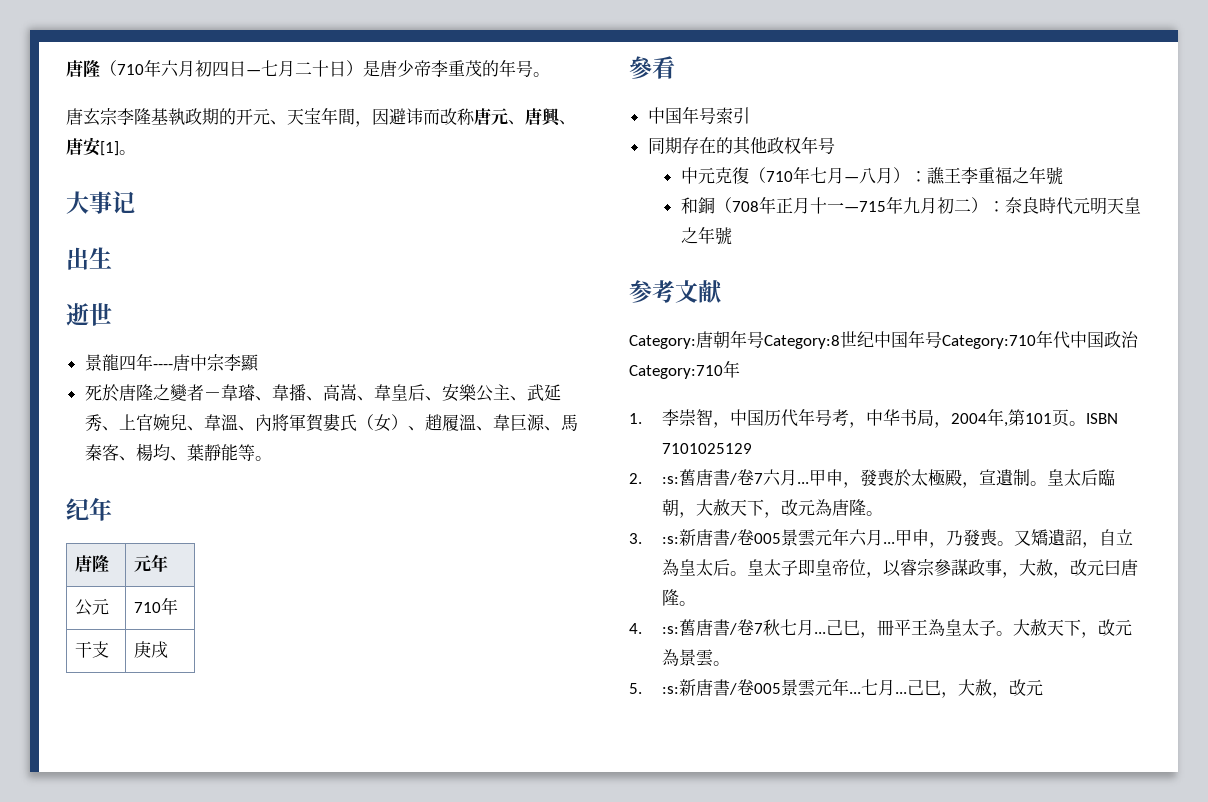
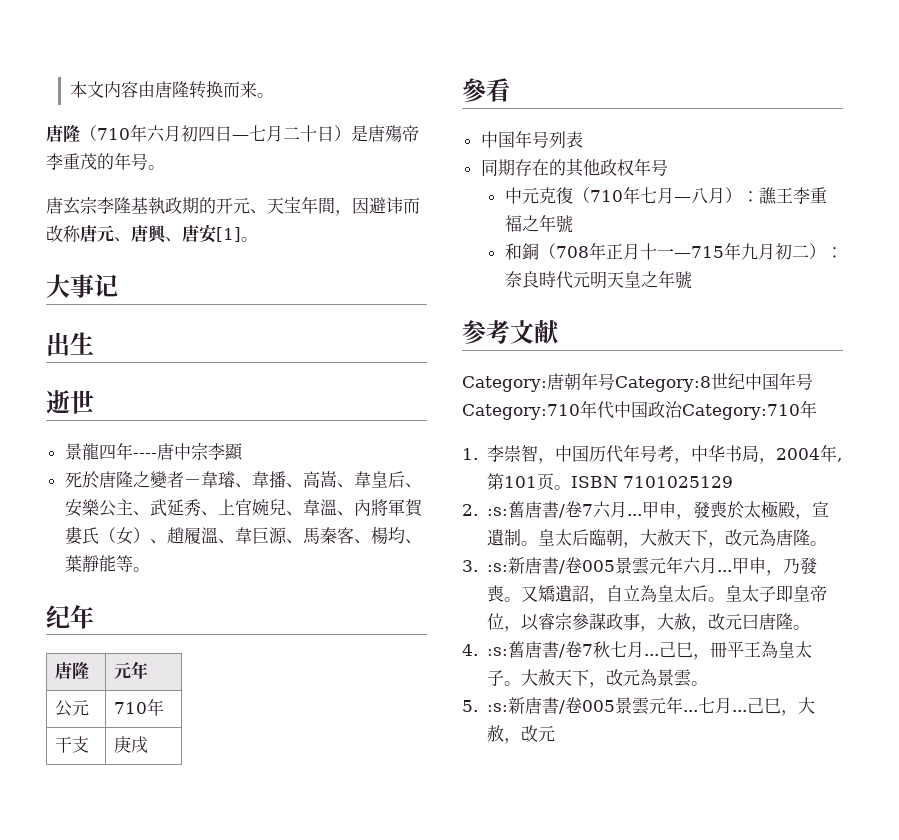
(66, 68) none -> [70,81,275,99] 本文内容由唐隆转换而来。 //
[397,60,414,77] 少 -> [385,125,402,142] 殤
[715,107,750,124] 索引 -> [548,131,583,148] 列表

